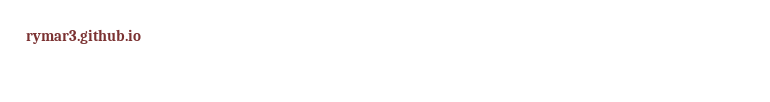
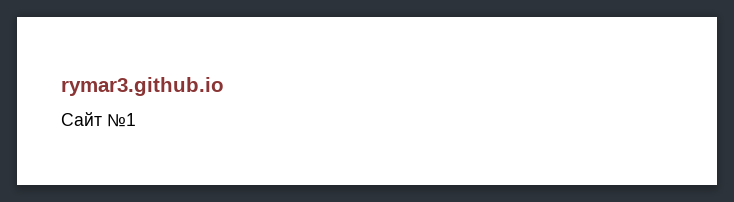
(141, 36) none -> [61,112,136,127] // Сайт №1

